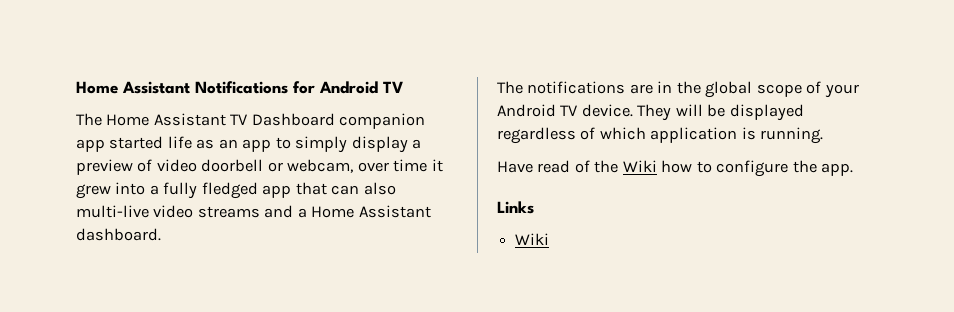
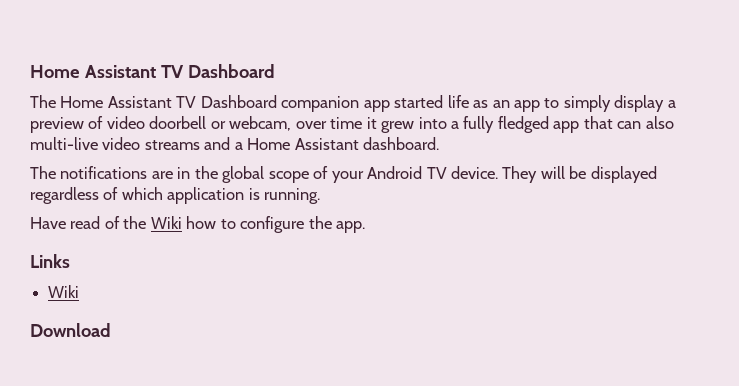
[76,81,403,94] Home Assistant Notifications for Android TV -> [30,64,275,78] Home Assistant TV Dashboard
(550, 239) none -> [30,323,111,337] // Download

